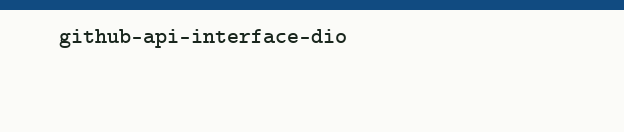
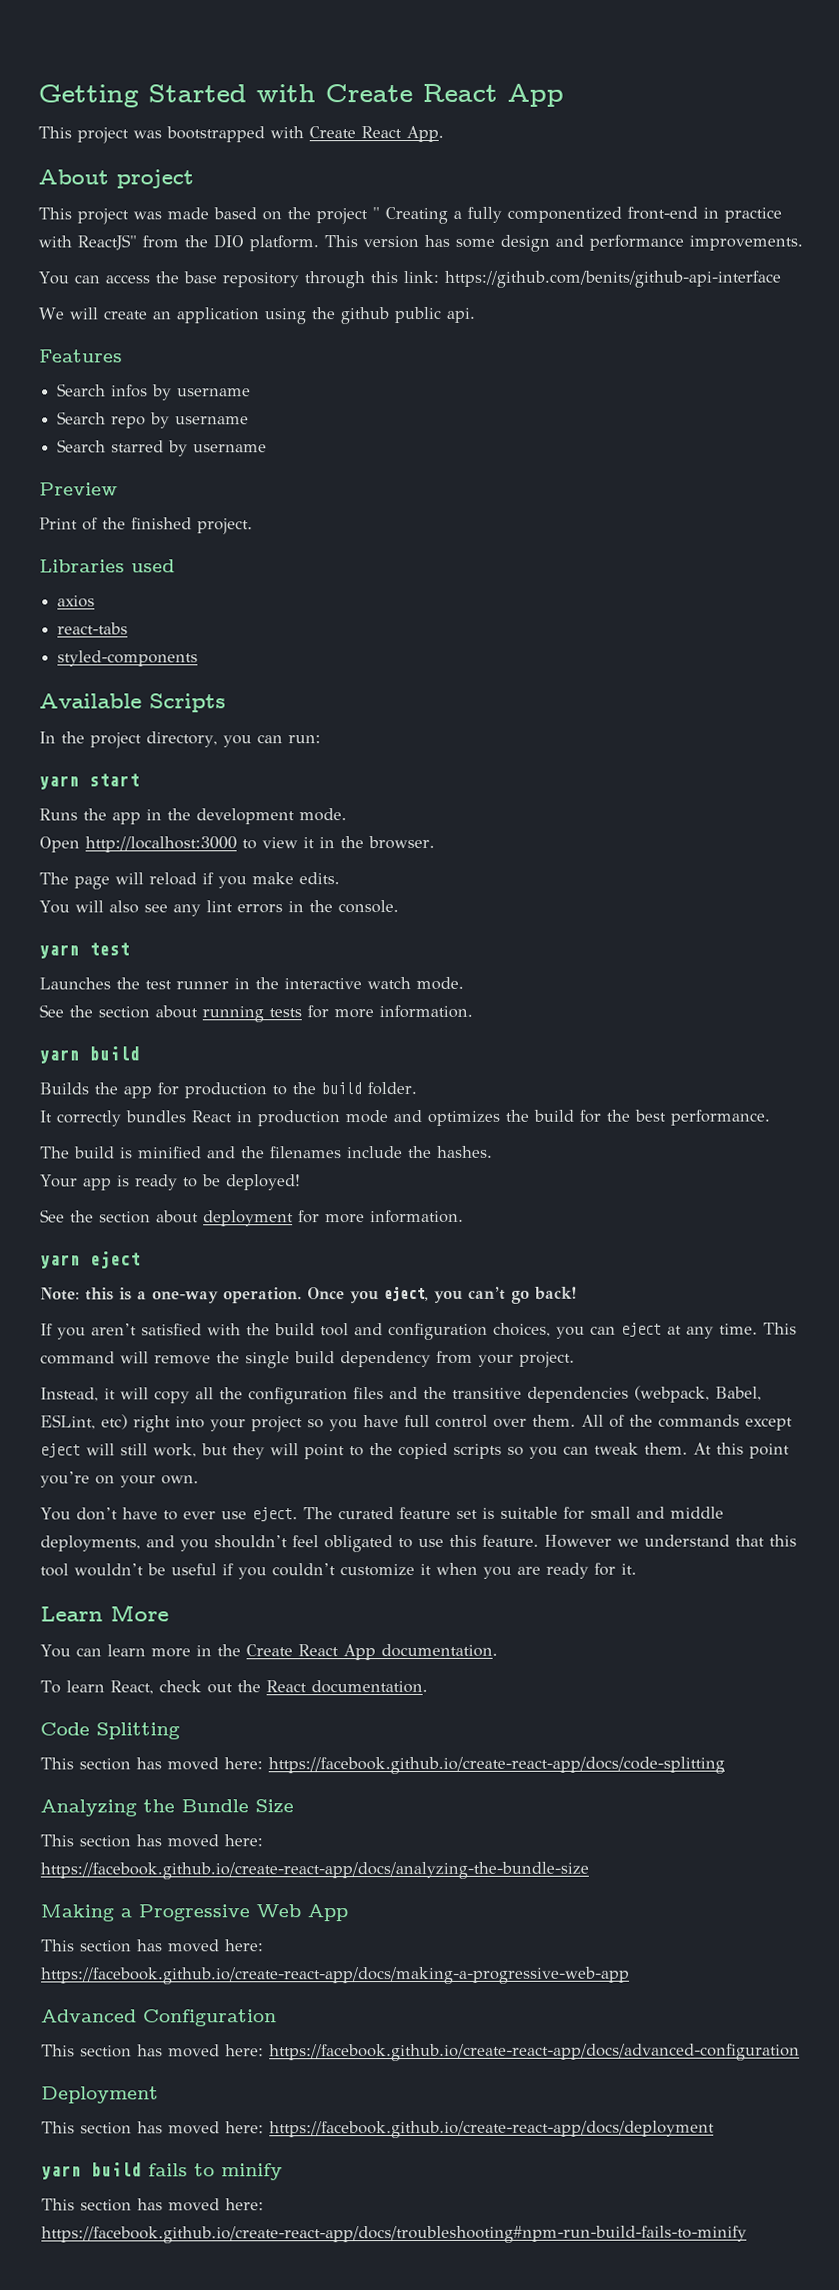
[59,29,347,48] github-api-interface-dio -> [38,83,564,108] [38,125,444,144] [38,169,194,189] [38,206,782,225] [38,234,803,252] [38,270,781,289] [38,306,475,325] [39,349,123,363] [57,383,252,401] [57,411,250,429] [57,439,268,457] [39,482,118,496] [39,517,253,535] [39,559,175,573] [57,595,96,608] [57,622,129,635] [57,650,199,667] [39,693,226,713] [39,731,321,749] [39,773,140,790] [39,808,347,825] [39,835,435,853] [39,872,340,890] [39,900,399,917] [39,942,130,959] [39,976,464,991] [39,1004,473,1023] [39,1046,140,1064] [39,1082,417,1099] [39,1109,770,1127] [40,1145,493,1159] [40,1174,301,1191] [40,1209,464,1227] [40,1251,141,1269] [40,1285,577,1304] [40,1322,797,1341] [40,1350,575,1369] [40,1385,762,1405] [40,1414,793,1433] [40,1442,790,1460] [40,1471,199,1488] [40,1506,724,1522] [40,1534,797,1553] [40,1562,637,1580] [40,1604,169,1622] [40,1643,498,1661] [40,1679,428,1695] [40,1722,180,1740] [40,1756,725,1775] [40,1799,294,1817] [40,1834,263,1848] [40,1861,589,1880] [40,1904,348,1922] [40,1939,263,1953] [41,1966,630,1985] [41,2009,277,2027] [41,2043,800,2062] [41,2086,159,2104] [41,2120,715,2139] [41,2162,283,2181] [41,2198,264,2212] [41,2225,747,2244] Getting Started with Create React App // This project was bootstrapped with Create React App. // About project // This project was made based on the project " Creating a fully componentized front-end in practice with ReactJS" from the DIO platform. This version has some design and performance improvements. // You can access the base repository through this link: https://github.com/benits/github-api-interface // We will create an application using the github public api. // Features // Search infos by username // Search repo by username // Search starred by username // Preview // Print of the finished project. // Libraries used // axios // react-tabs // styled-components // Available Scripts // In the project directory, you can run: // yarn start // Runs the app in the development mode. // Open http://localhost:3000 to view it in the browser. // The page will reload if you make edits. // You will also see any lint errors in the console. // yarn test // Launches the test runner in the interactive watch mode. // See the section about running tests for more information. // yarn build // Builds the app for production to the build folder. // It correctly bundles React in production mode and optimizes the build for the best performance. // The build is minified and the filenames include the hashes. // Your app is ready to be deployed! // See the section about deployment for more information. // yarn eject // Note: this is a one-way operation. Once you eject, you can’t go back! // If you aren’t satisfied with the build tool and configuration choices, you can eject at any time. This command will remove the single build dependency from your project. // Instead, it will copy all the configuration files and the transitive dependencies (webpack, Babel, ESLint, etc) right into your project so you have full control over them. All of the commands except eject will still work, but they will point to the copied scripts so you can tweak them. At this point you’re on your own. // You don’t have to ever use eject. The curated feature set is suitable for small and middle deployments, and you shouldn’t feel obligated to use this feature. However we understand that this tool wouldn’t be useful if you couldn’t customize it when you are ready for it. // Learn More // You can learn more in the Create React App documentation. // To learn React, check out the React documentation. // Code Splitting // This section has moved here: https://facebook.github.io/create-react-app/docs/code-splitting // Analyzing the Bundle Size // This section has moved here: https://facebook.github.io/create-react-app/docs/analyzing-the-bundle-size // Making a Progressive Web App // This section has moved here: https://facebook.github.io/create-react-app/docs/making-a-progressive-web-app // Advanced Configuration // This section has moved here: https://facebook.github.io/create-react-app/docs/advanced-configuration // Deployment // This section has moved here: https://facebook.github.io/create-react-app/docs/deployment // yarn build fails to minify // This section has moved here: https://facebook.github.io/create-react-app/docs/troubleshooting#npm-run-build-fails-to-minify

